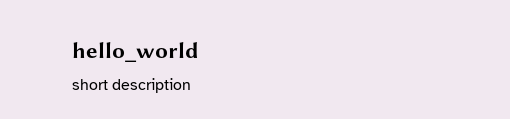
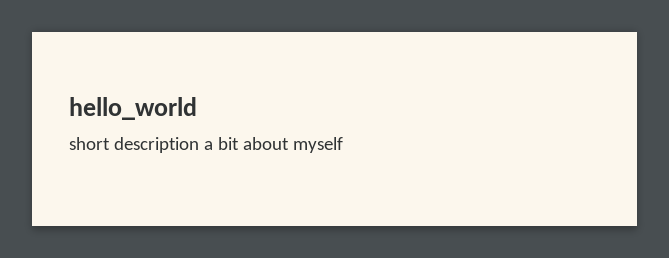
(192, 85) none -> [203,137,343,153] a bit about myself

